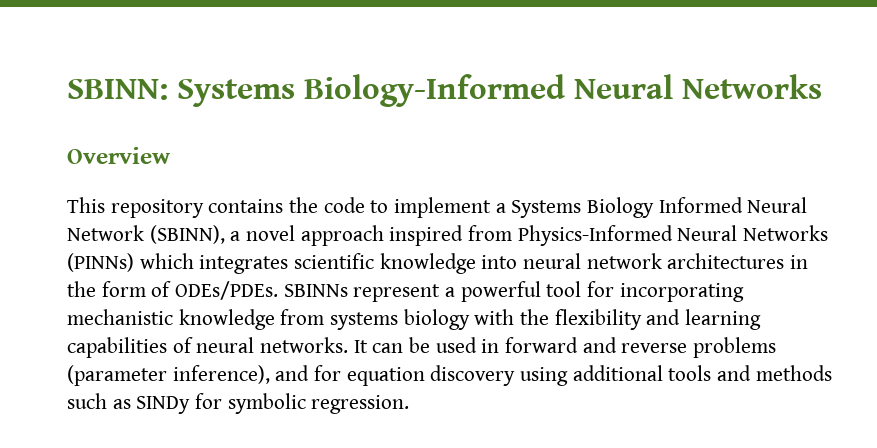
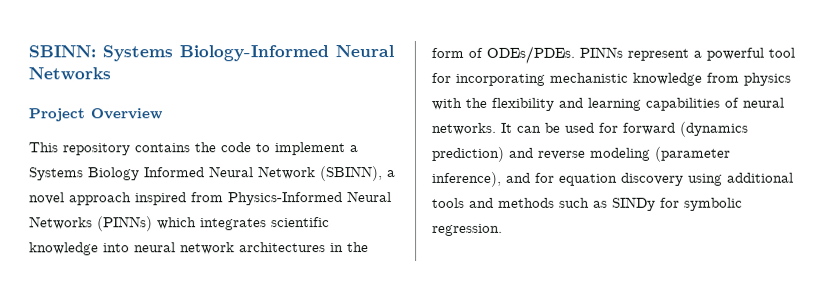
(822, 86) none -> [28,108,85,122] Project
[283,284,348,297] SBINNs -> [579,46,623,58] PINNs
[330,309,470,330] systems biology -> [743,72,791,86] physics
[481,337,579,353] in forward -> [598,121,748,137] [431,146,505,162] for forward (dynamics prediction)
[693,337,777,358] problems -> [589,147,651,161] modeling

